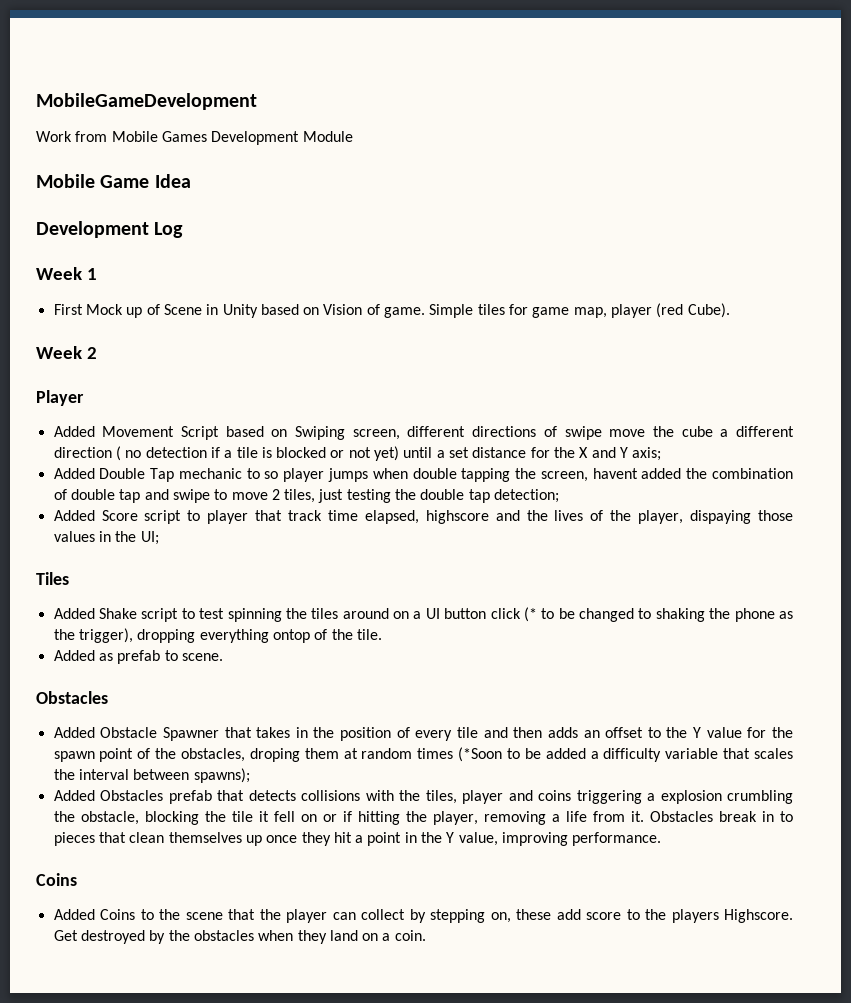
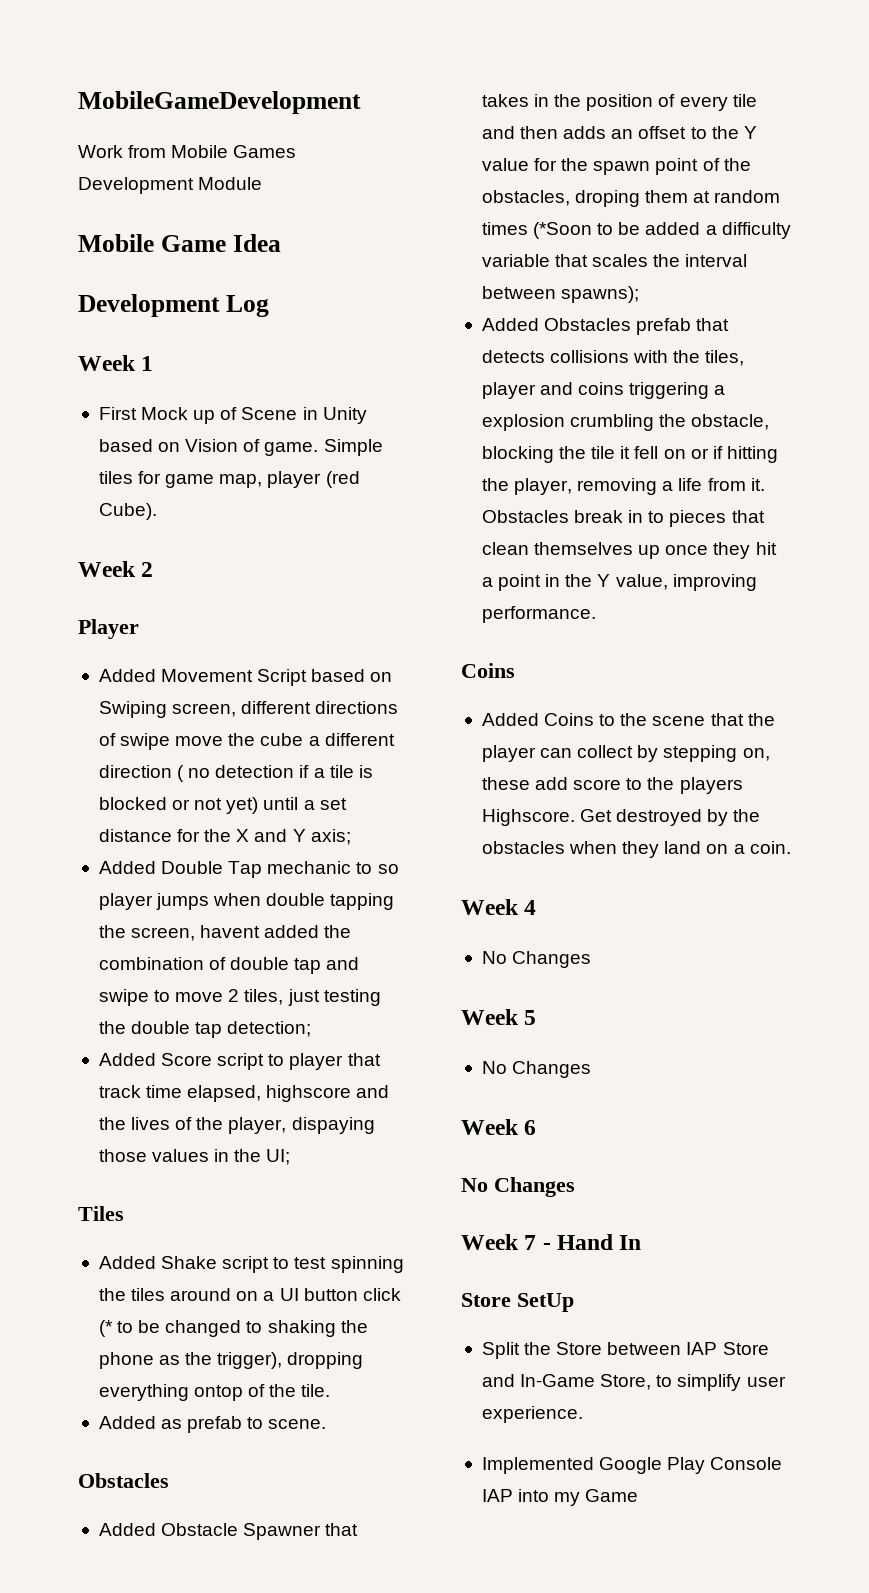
(426, 935) none -> [461,899,537,915] [481,951,592,968] [461,1009,537,1025] [481,1061,592,1078] [461,1119,537,1135] [461,1177,575,1197] [461,1234,642,1250] [461,1293,574,1312] [481,1342,769,1359] [481,1374,786,1391] [481,1406,583,1423] [481,1457,783,1474] [481,1489,639,1506] // Week 4 // No Changes // Week 5 // No Changes // Week 6 // No Changes // Week 7 - Hand In // Store SetUp // Split the Store between IAP Store and In-Game Store, to simplify user experience. // Implemented Google Play Console IAP into my Game

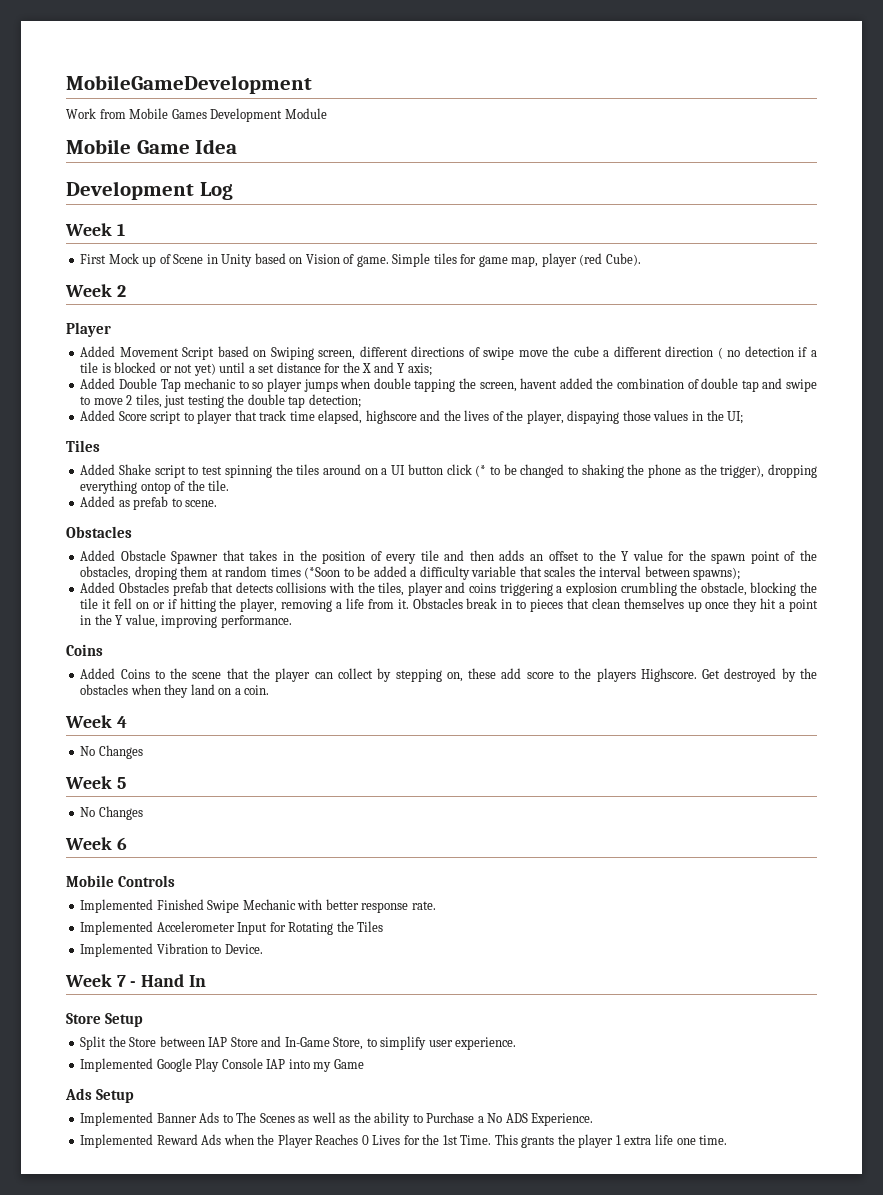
[461,1177,575,1197] No Changes -> [66,875,176,887] [80,899,436,913] [80,921,384,935] [80,943,263,957] Mobile Controls // Implemented Finished Swipe Mechanic with better response rate. // Implemented Accelerometer Input for Rotating the Tiles // Implemented Vibration to Device.
[517,1293,574,1312] SetUp -> [105,1013,144,1027] Setup
(639, 1495) none -> [65,1088,135,1103] [80,1112,594,1126] [80,1134,728,1148] // Ads Setup // Implemented Banner Ads to The Scenes as well as the ability to Purchase a No ADS Experience. // Implemented Reward Ads when the Player Reaches 0 Lives for the 1st Time. This grants the player 1 extra life one time.

